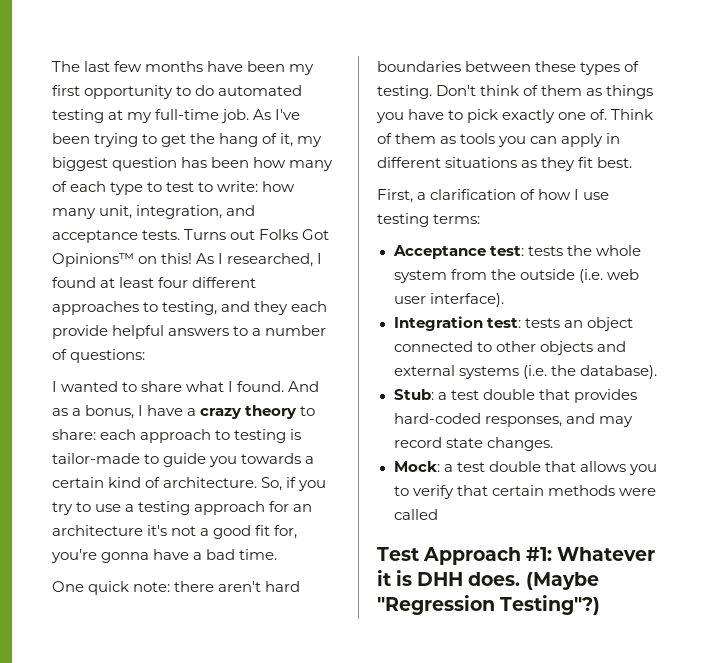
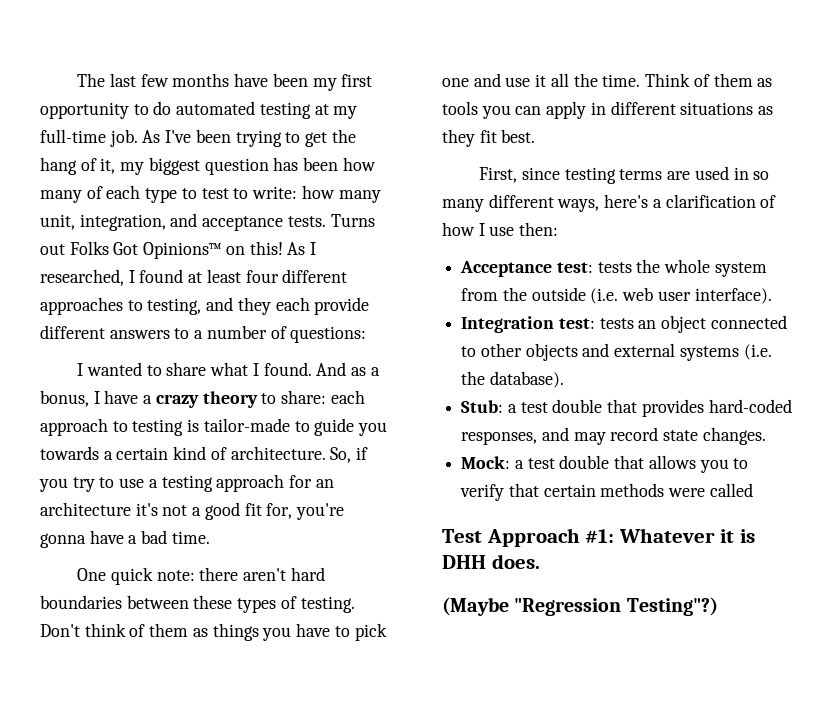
[112,325,165,339] helpful -> [40,325,105,339] different
[502,109,608,123] exactly one of. -> [442,73,641,87] one and use it all the time.
(413, 196) none -> [522,166,770,184] [442,194,649,212] since testing terms are used in so many different ways, here's
[377,213,481,227] testing terms: -> [519,222,559,236] then:
(521, 579) none -> (540, 561) //

